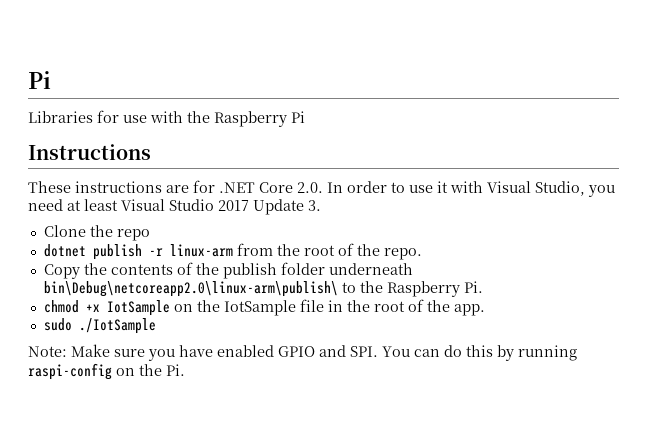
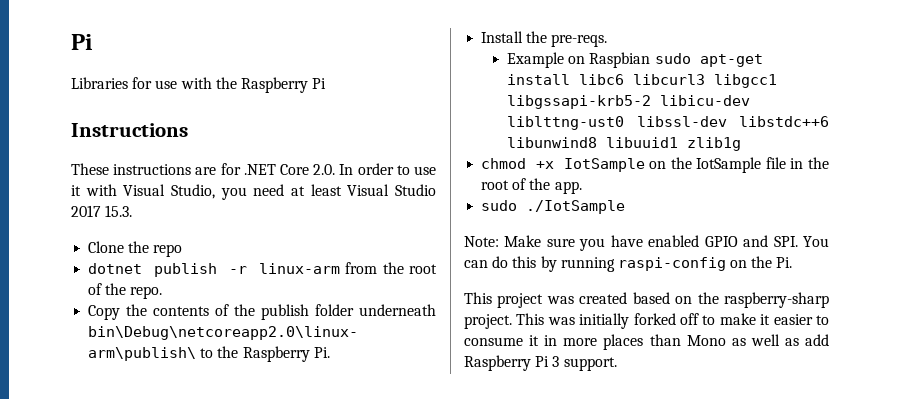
[253,199,321,215] Update 3. -> [105,205,133,217] 15.3.
(483, 287) none -> [481,31,608,47] [507,52,763,68] [507,74,778,88] [507,95,751,109] [507,116,829,130] [507,137,742,151] // Install the pre-reqs. // Example on Raspbian sudo apt-get install libc6 libcurl3 libgcc1 libgssapi-krb5-2 libicu-dev liblttng-ust0 libssl-dev libstdc++6 libunwind8 libuuid1 zlib1g
(185, 370) none -> [464,292,829,308] [464,313,829,329] [464,334,829,350] [464,355,617,371] // This project was created based on the raspberry-sharp project. This was initially forked off to make it easier to consume it in more places than Mono as well as add Raspberry Pi 3 support.

